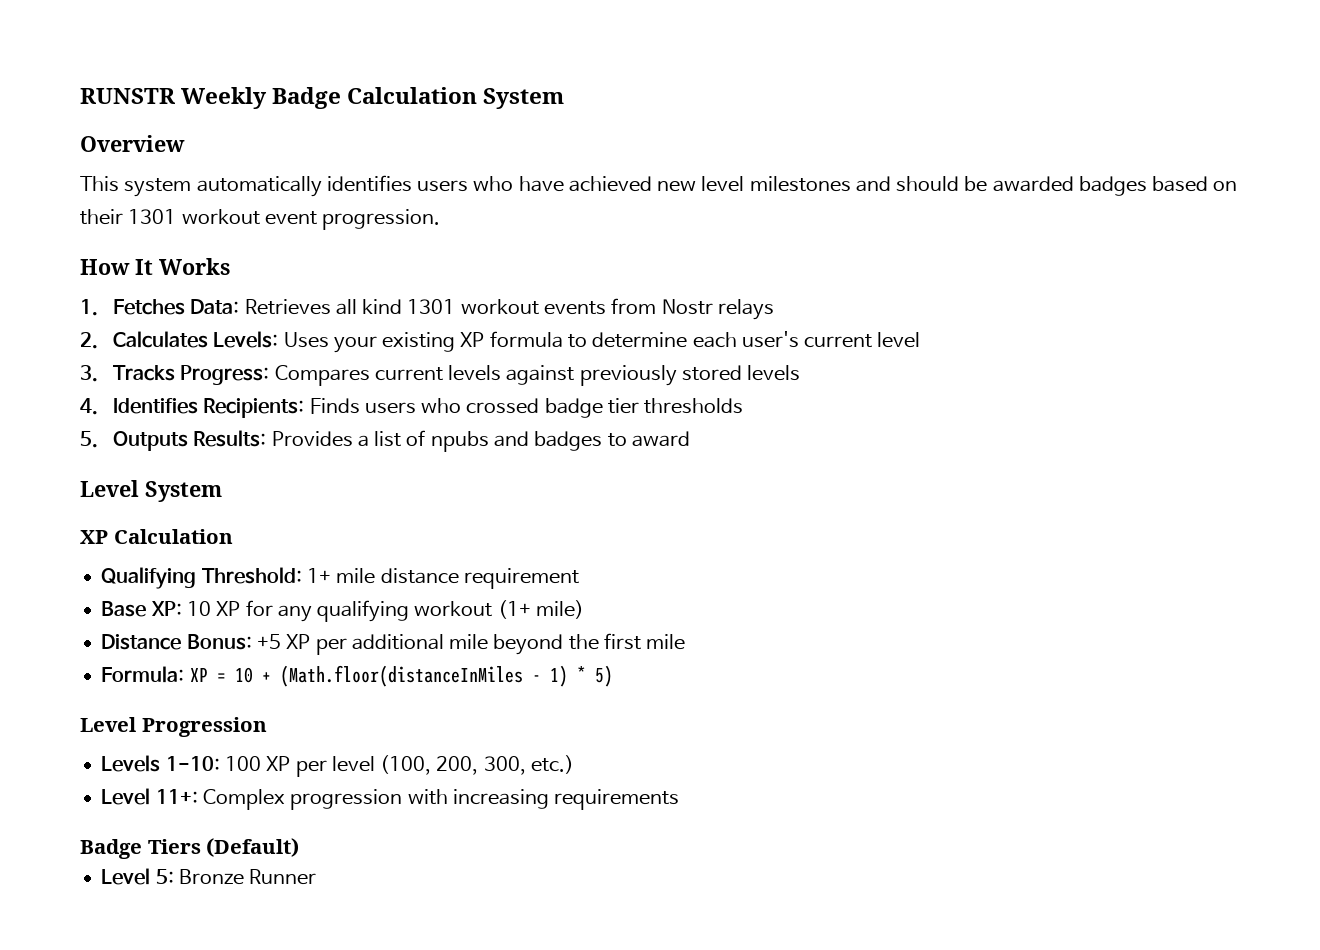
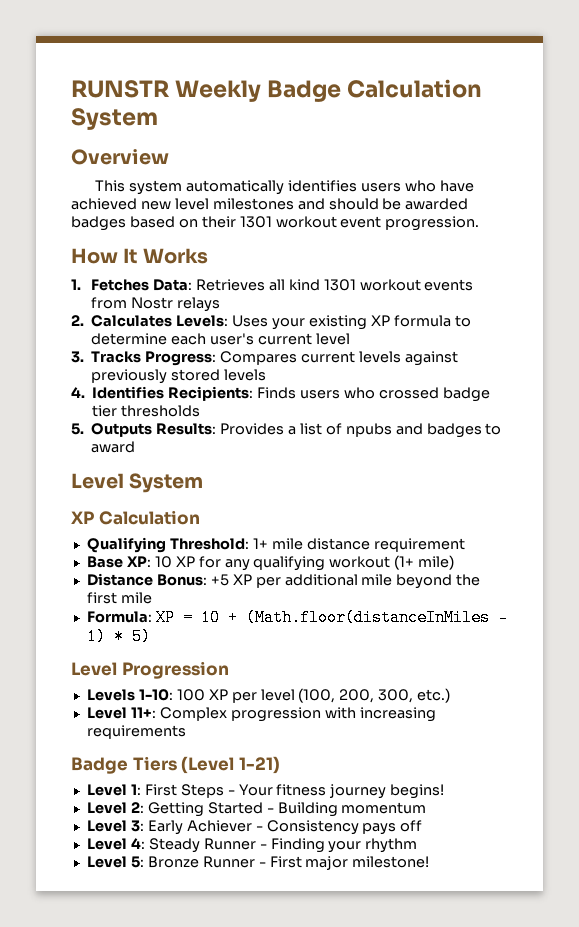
[206,838,300,857] (Default) -> [181,756,280,774] [86,784,445,799] [86,802,427,817] [86,820,423,835] [86,838,418,853] (Level 1-21) // Level 1: First Steps - Your fitness journey begins! // Level 2: Getting Started - Building momentum // Level 3: Early Achiever - Consistency pays off // Level 4: Steady Runner - Finding your rhythm
(317, 877) none -> [258,856,430,870] - First major milestone!

